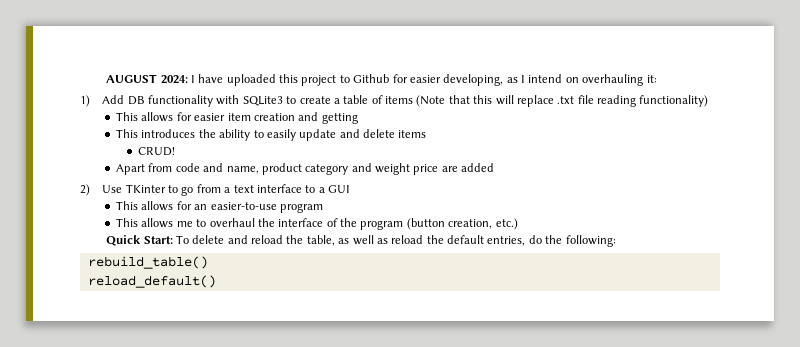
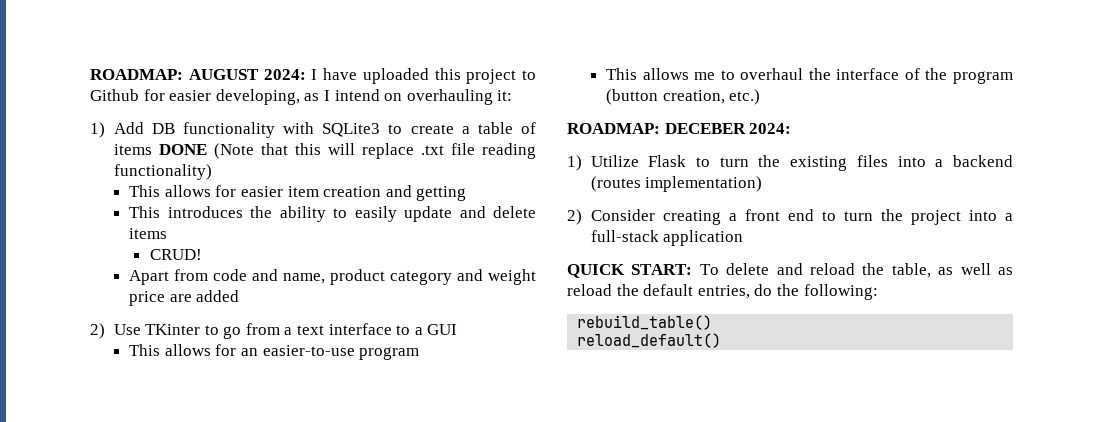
(106, 78) none -> [90,69,183,80] ROADMAP:
(414, 100) none -> [158,144,207,155] DONE
[106,235,173,246] Quick Start: -> [567,123,792,134] [567,155,1013,171] [590,176,763,192] [567,209,1014,225] [590,230,744,246] [567,264,693,278] ROADMAP: DECEBER 2024: // 1) Utilize Flask to turn the existing files into a backend (routes implementation) // 2) Consider creating a front end to turn the project into a full-stack application // QUICK START:

